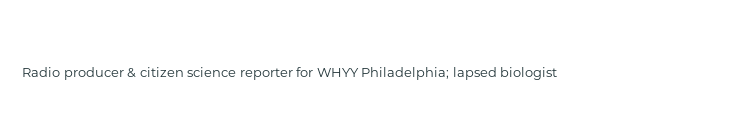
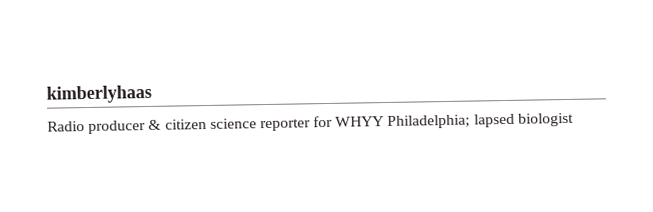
(22, 72) none -> [46,84,152,104] kimberlyhaas //

